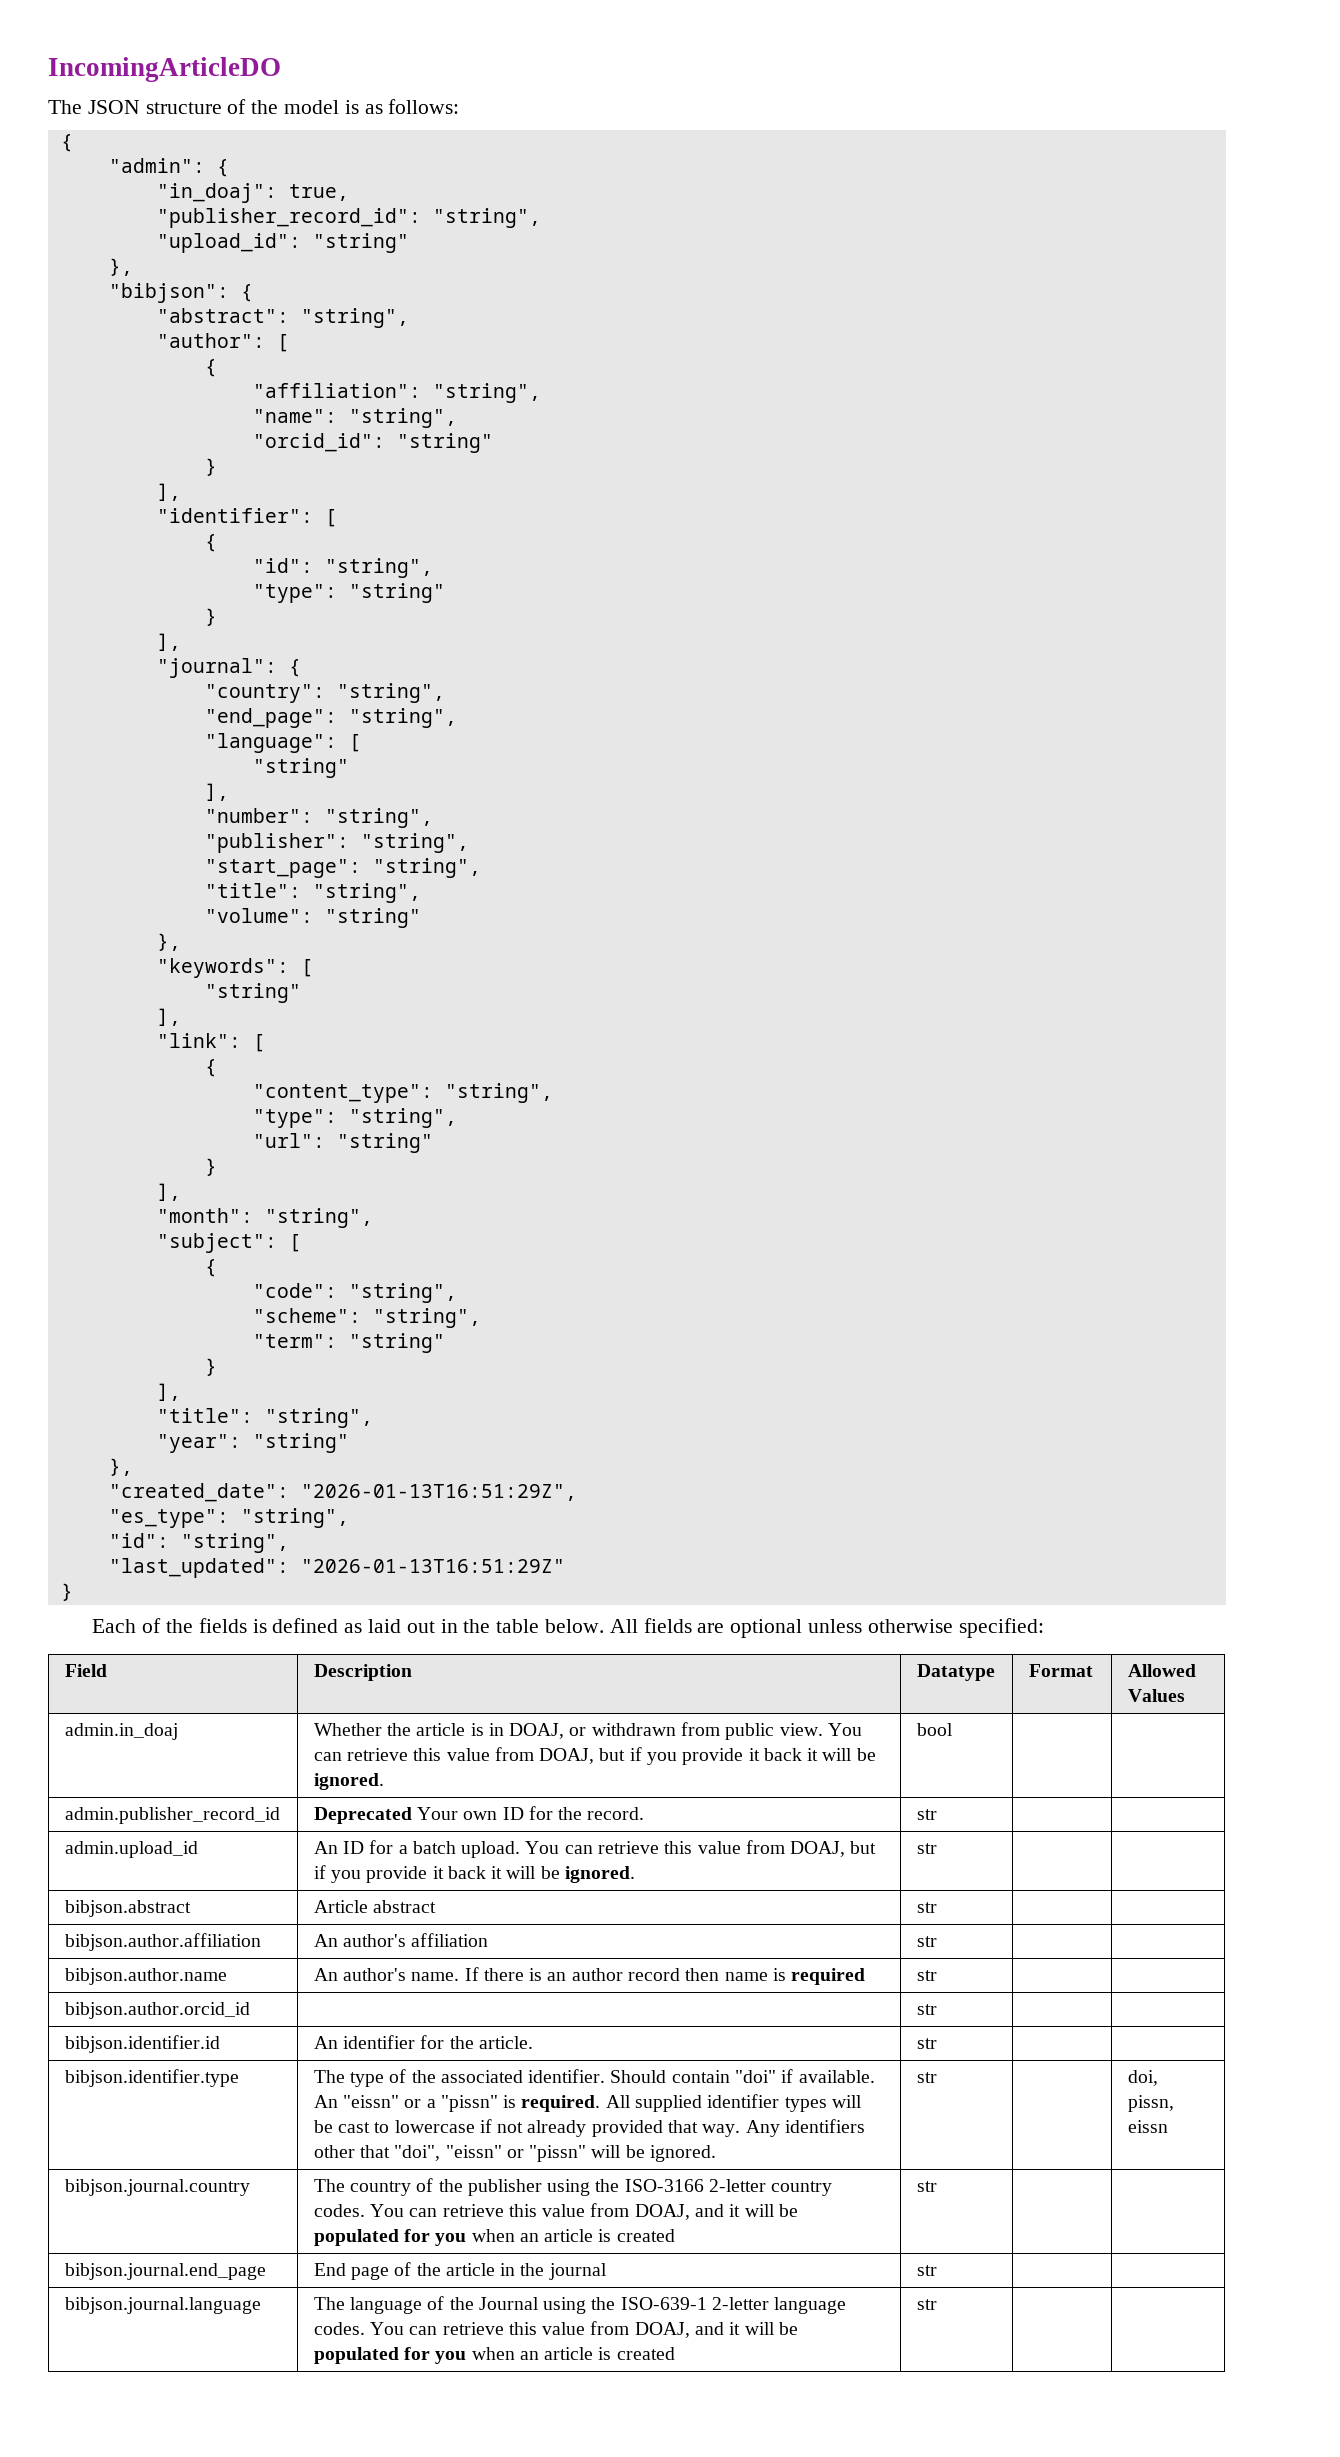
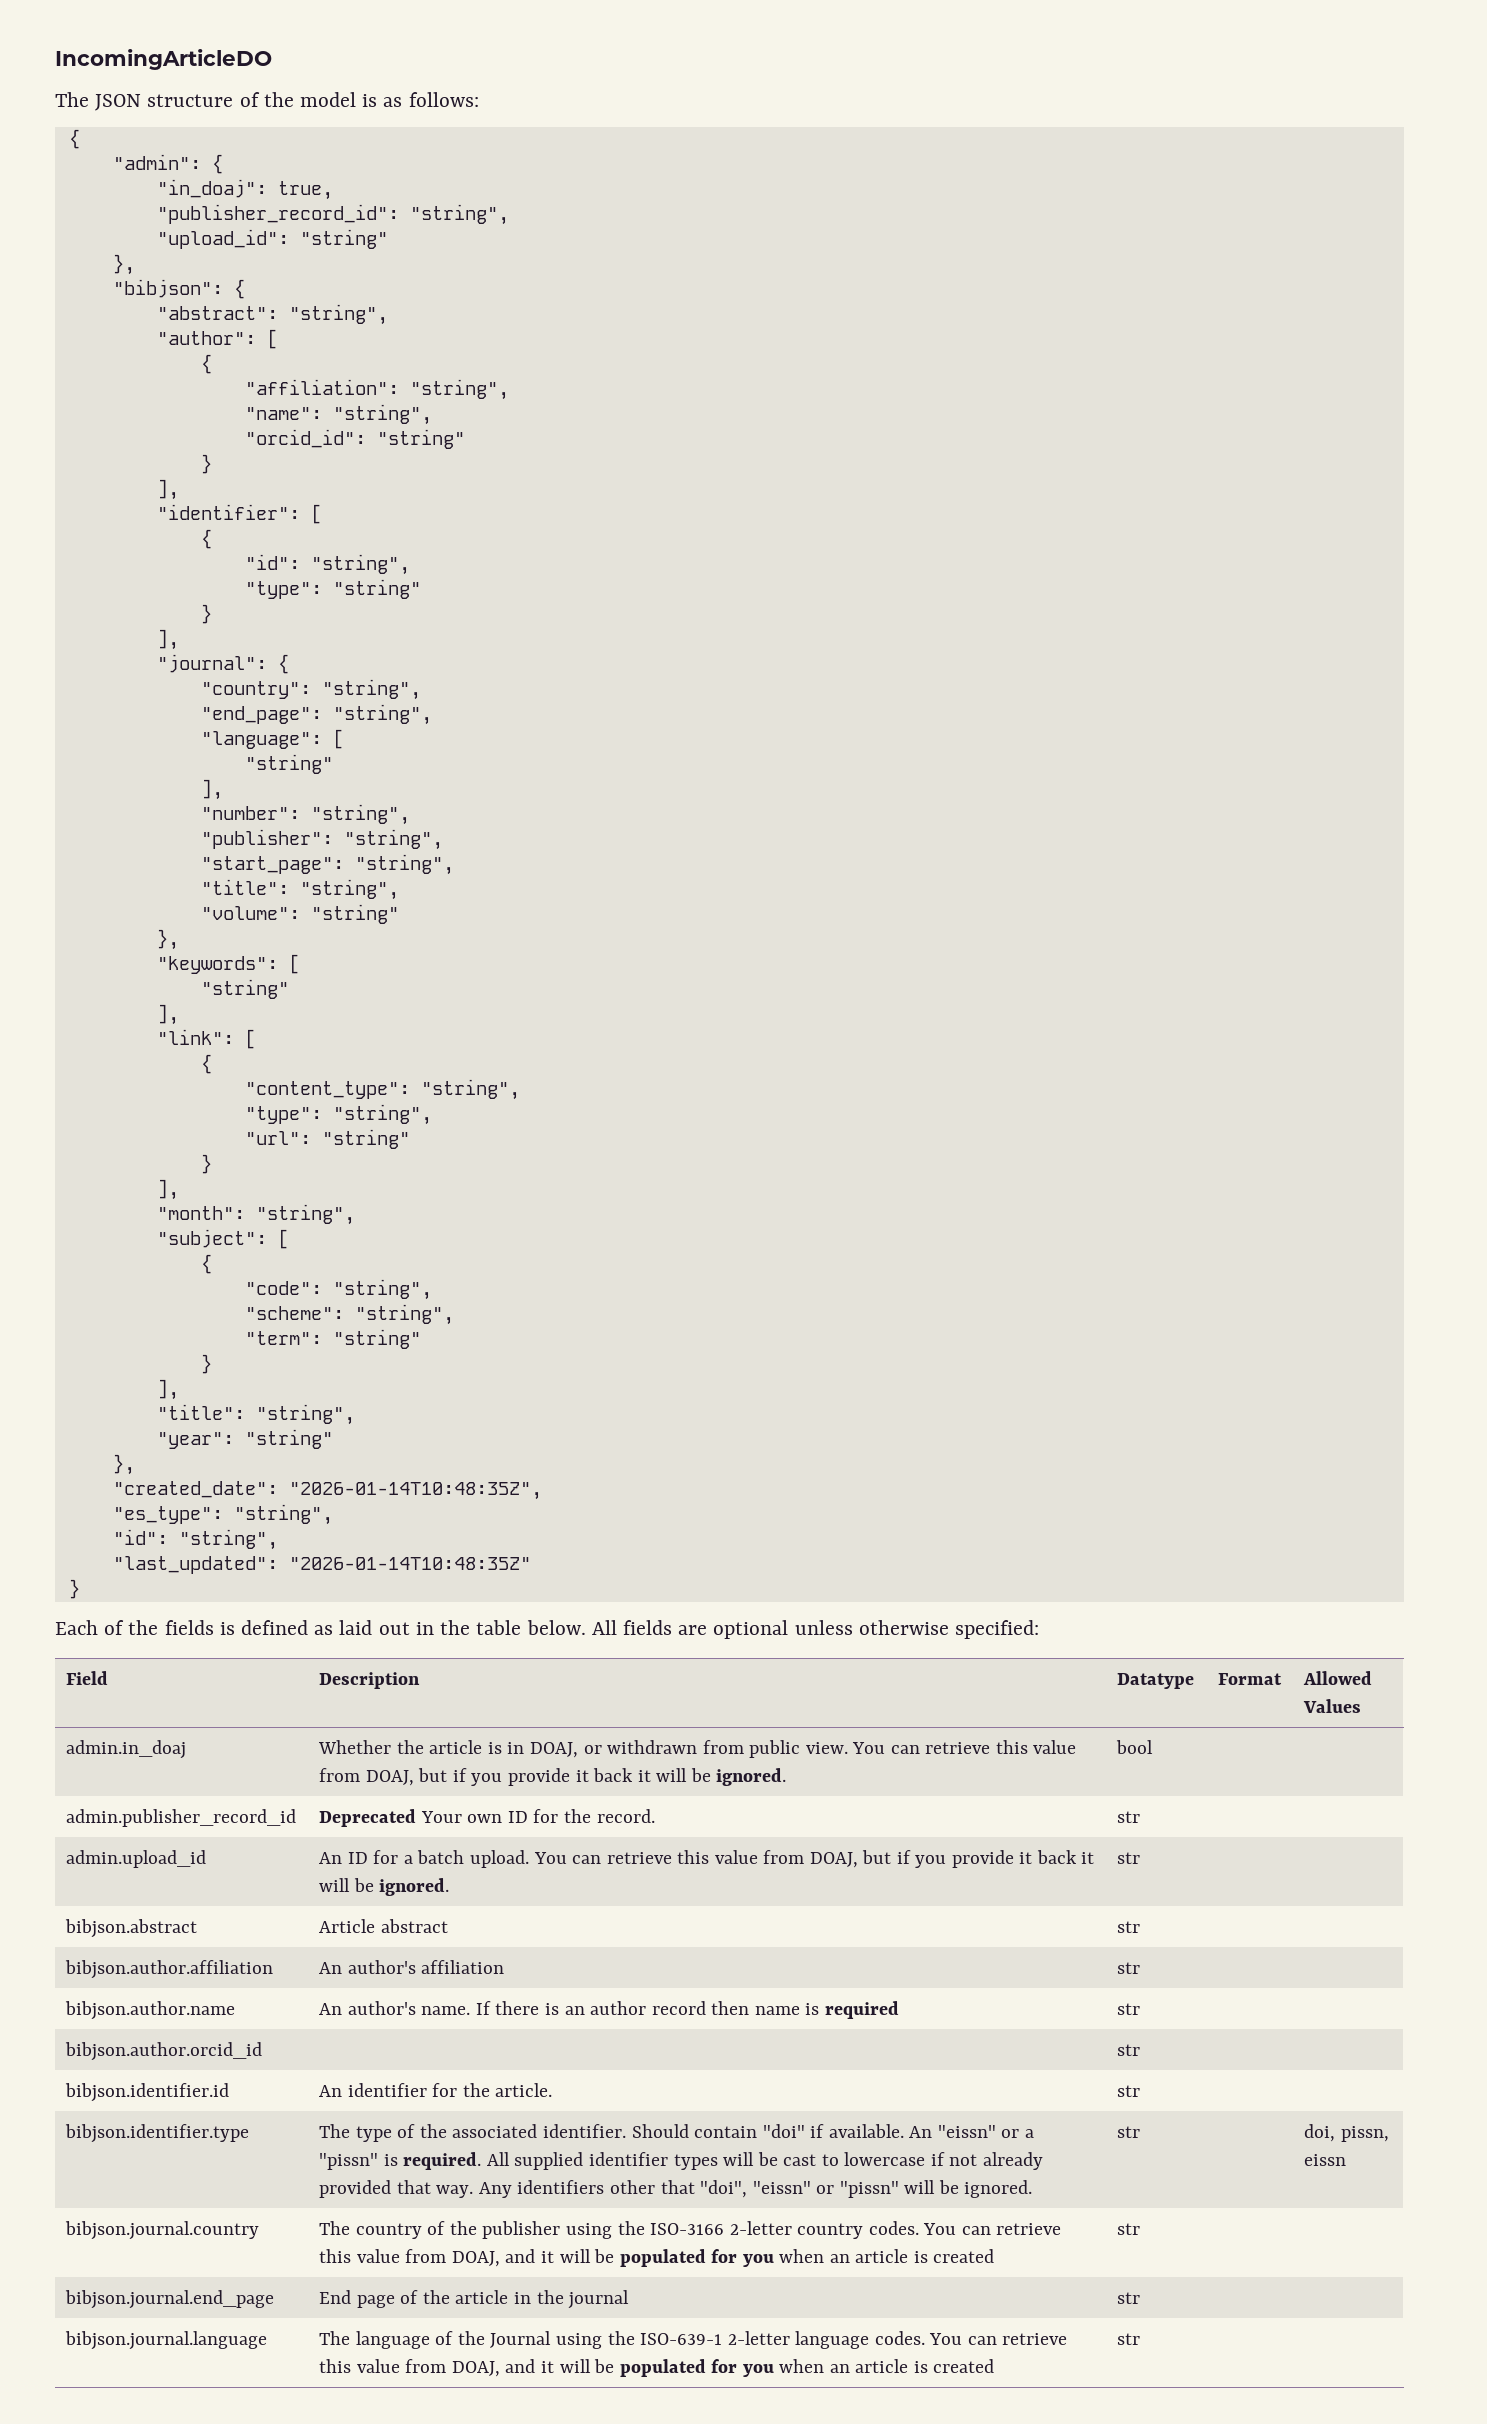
[300,1484,577,1501] "2026-01-13T16:51:29Z", -> [288,1482,542,1500] "2026-01-14T10:48:35Z",
[300,1559,565,1573] "2026-01-13T16:51:29Z" -> [288,1557,531,1570] "2026-01-14T10:48:35Z"

